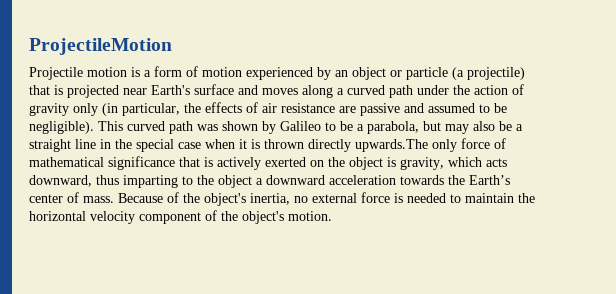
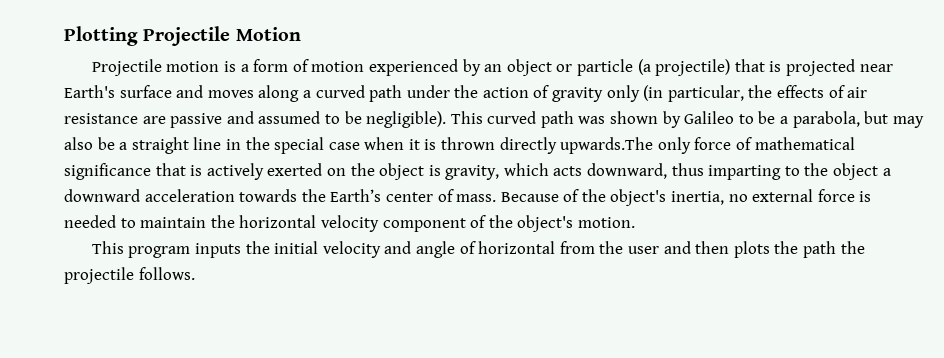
[29,38,172,55] ProjectileMotion -> [64,26,301,46] Plotting Projectile Motion
(332, 216) none -> [91,241,865,258] [64,267,195,284] // This program inputs the initial velocity and angle of horizontal from the user and then plots the path the projectile follows.

